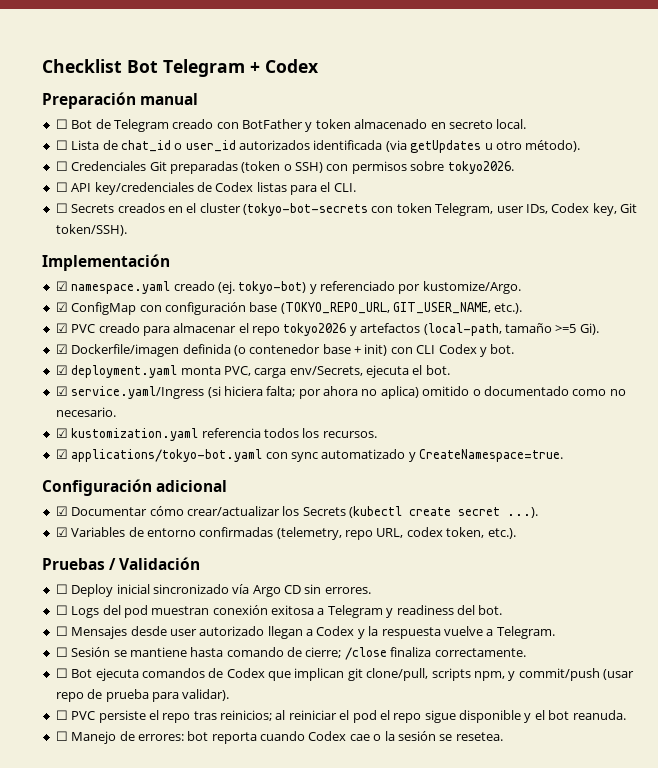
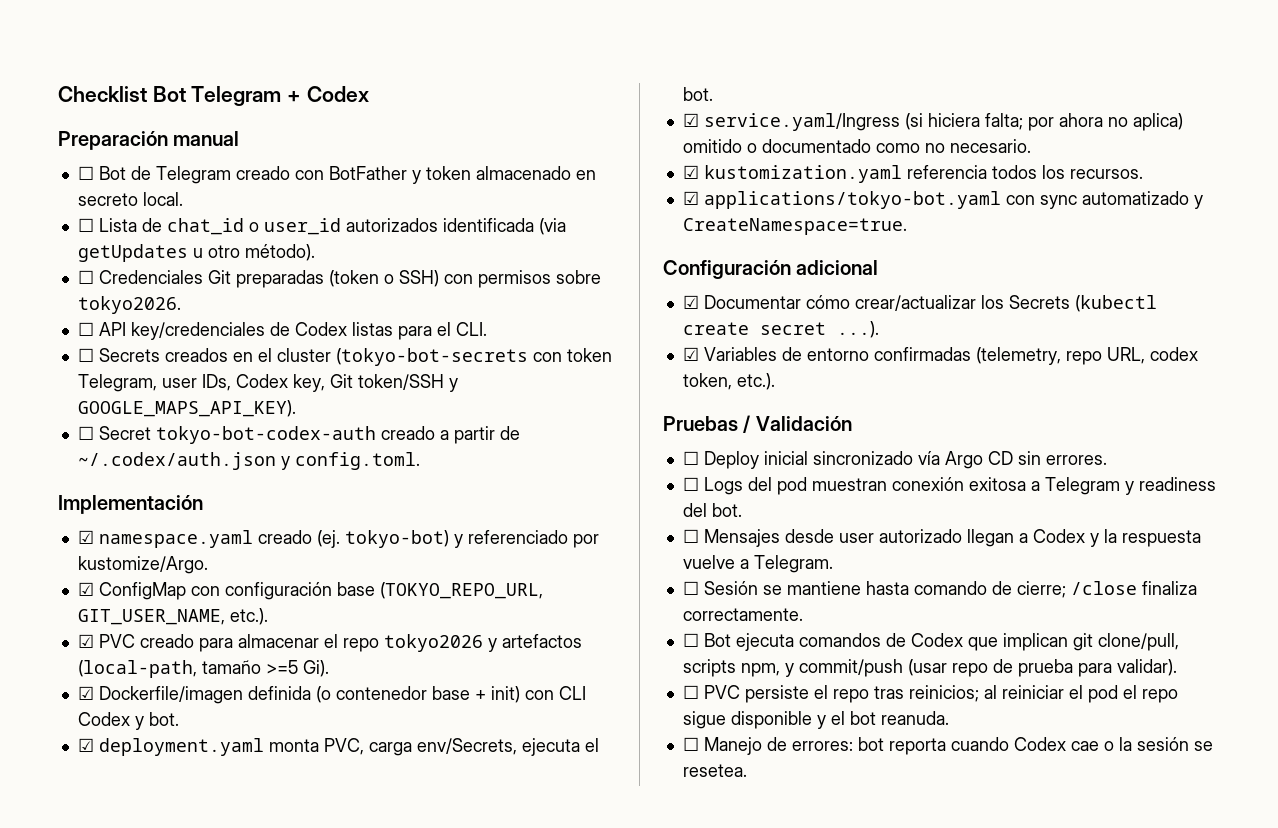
[55,224,127,236] token/SSH). -> [357,374,458,392] [77,400,296,417] [77,426,520,444] [77,452,420,470] token/SSH y GOOGLE_MAPS_API_KEY). // ☐ Secret tokyo-bot-codex-auth creado a partir de ~/.codex/auth.json y config.toml.

